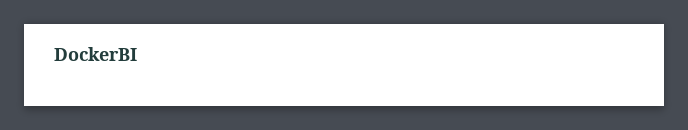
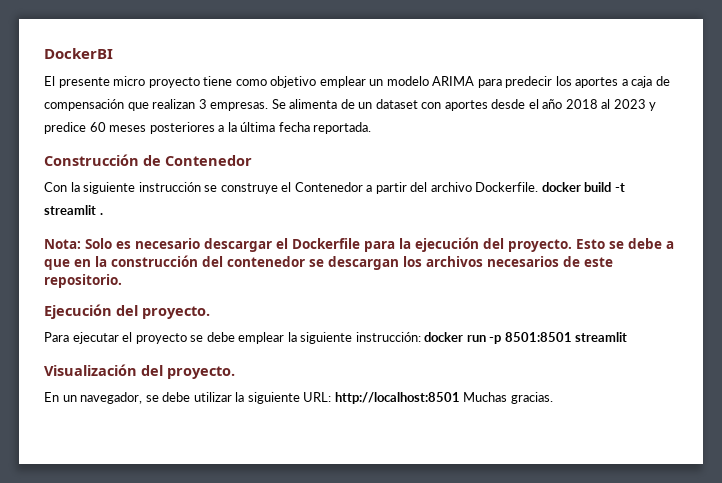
(137, 54) none -> [44,76,670,88] [44,99,657,111] [44,122,372,134] [44,154,252,166] [44,182,625,194] [44,205,103,215] [44,237,674,252] [44,255,613,270] [44,274,122,288] [44,304,210,319] [44,332,628,344] [44,364,235,379] [44,392,553,404] // El presente micro proyecto tiene como objetivo emplear un modelo ARIMA para predecir los aportes a caja de compensación que realizan 3 empresas. Se alimenta de un dataset con aportes desde el año 2018 al 2023 y predice 60 meses posteriores a la última fecha reportada. // Construcción de Contenedor // Con la siguiente instrucción se construye el Contenedor a partir del archivo Dockerfile. docker build -t streamlit . // Nota: Solo es necesario descargar el Dockerfile para la ejecución del proyecto. Esto se debe a que en la construcción del contenedor se descargan los archivos necesarios de este repositorio. // Ejecución del proyecto. // Para ejecutar el proyecto se debe emplear la siguiente instrucción: docker run -p 8501:8501 streamlit // Visualización del proyecto. // En un navegador, se debe utilizar la siguiente URL: http://localhost:8501 Muchas gracias.

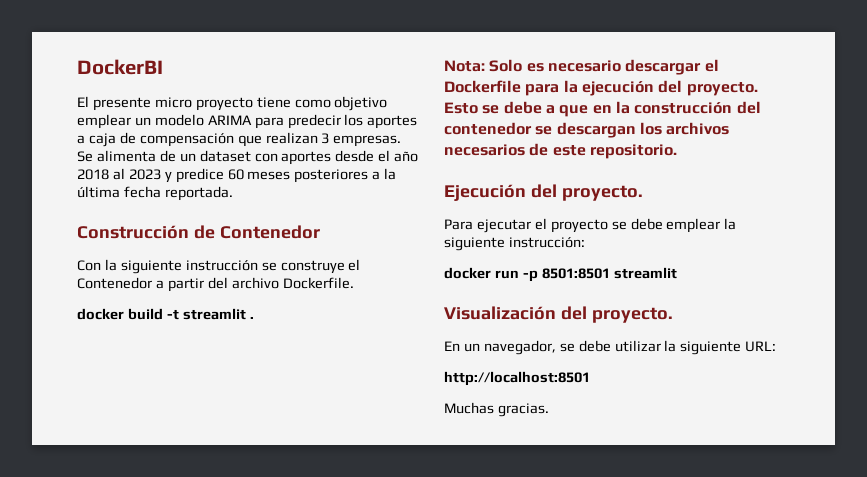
(539, 187) none -> (354, 283) //
(421, 337) none -> (585, 242) //
(332, 397) none -> (777, 346) //
(460, 398) none -> (590, 378) //

